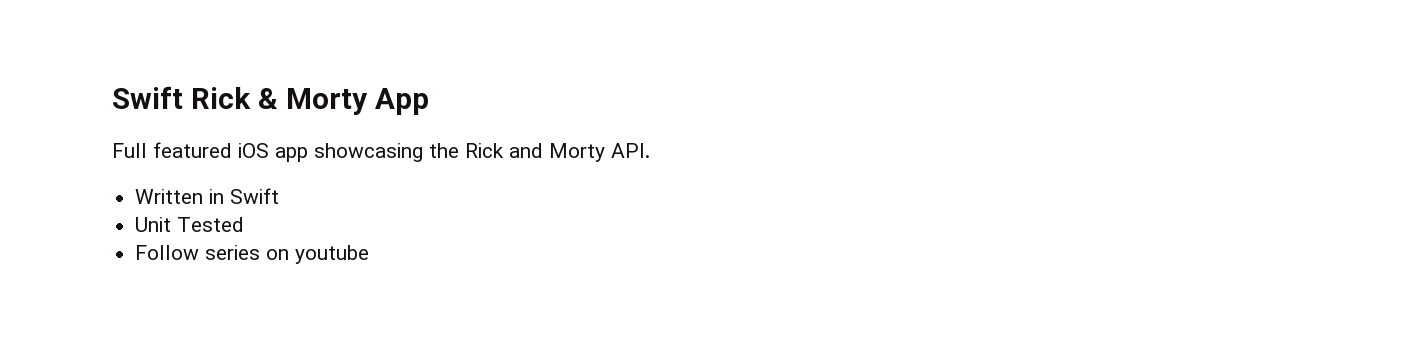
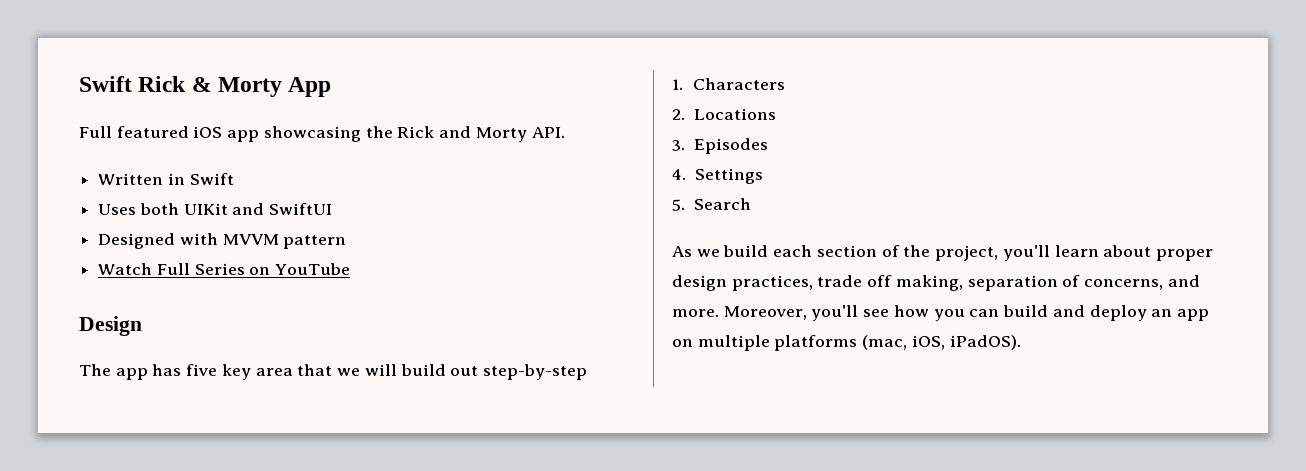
[135,217,245,232] [135,245,370,264] Unit Tested // Follow series on youtube -> [98,203,333,215] [98,233,347,249] [98,263,351,275] [79,316,142,336] [79,364,587,380] [672,78,785,90] [672,108,776,120] [672,138,768,154] [672,168,763,184] [672,198,751,211] [672,245,1213,261] [672,275,1200,291] [672,305,1209,321] [672,335,1021,351] Uses both UIKit and SwiftUI // Designed with MVVM pattern // Watch Full Series on YouTube // Design // The app has five key area that we will build out step-by-step // 1. Characters // 2. Locations // 3. Episodes // 4. Settings // 5. Search // As we build each section of the project, you'll learn about proper design practices, trade off making, separation of concerns, and more. Moreover, you'll see how you can build and deploy an app on multiple platforms (mac, iOS, iPadOS).

